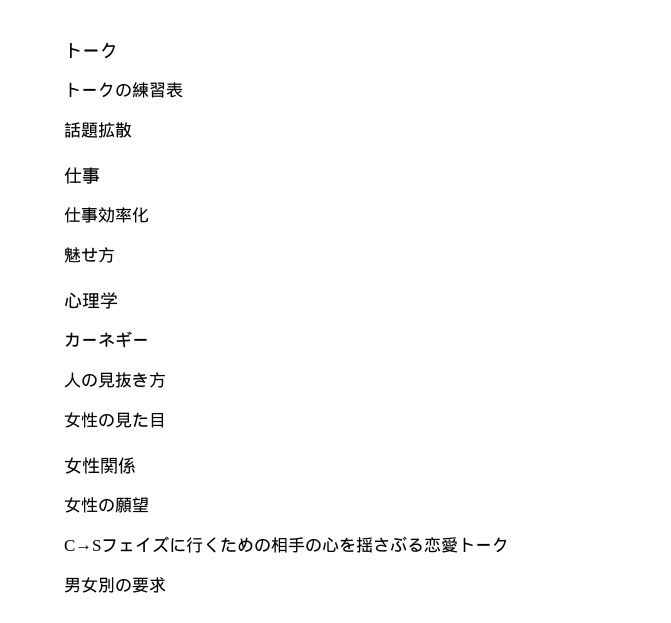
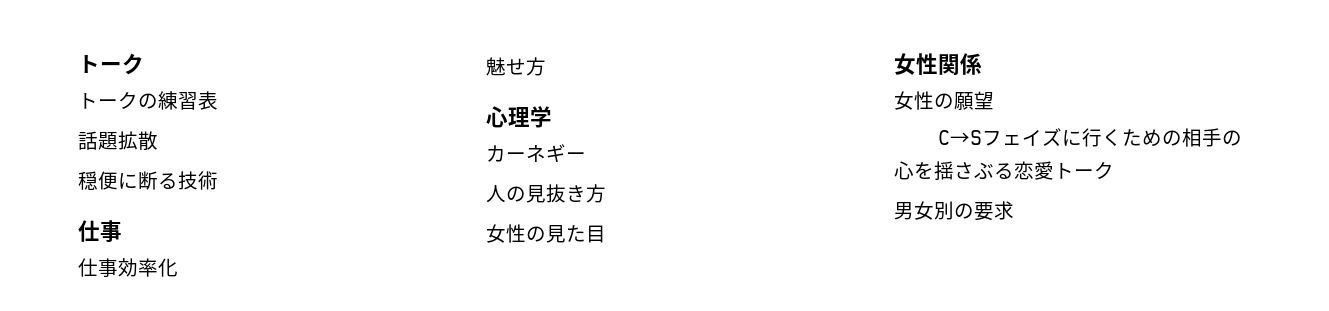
(132, 130) none -> [78,171,218,190] // 穏便に断る技術

